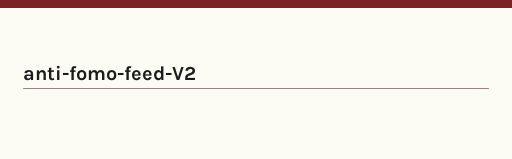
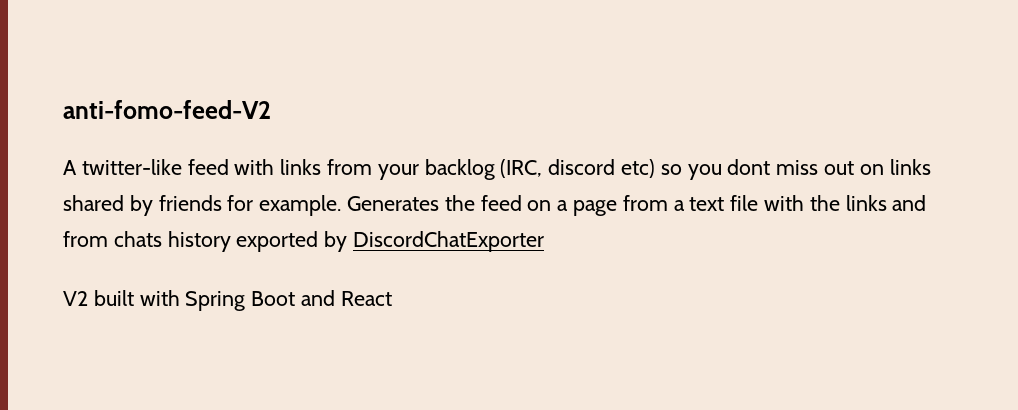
(196, 73) none -> [63,159,931,180] [63,195,927,216] [63,231,545,252] [63,290,392,311] // A twitter-like feed with links from your backlog (IRC, discord etc) so you dont miss out on links shared by friends for example. Generates the feed on a page from a text file with the links and from chats history exported by DiscordChatExporter // V2 built with Spring Boot and React

